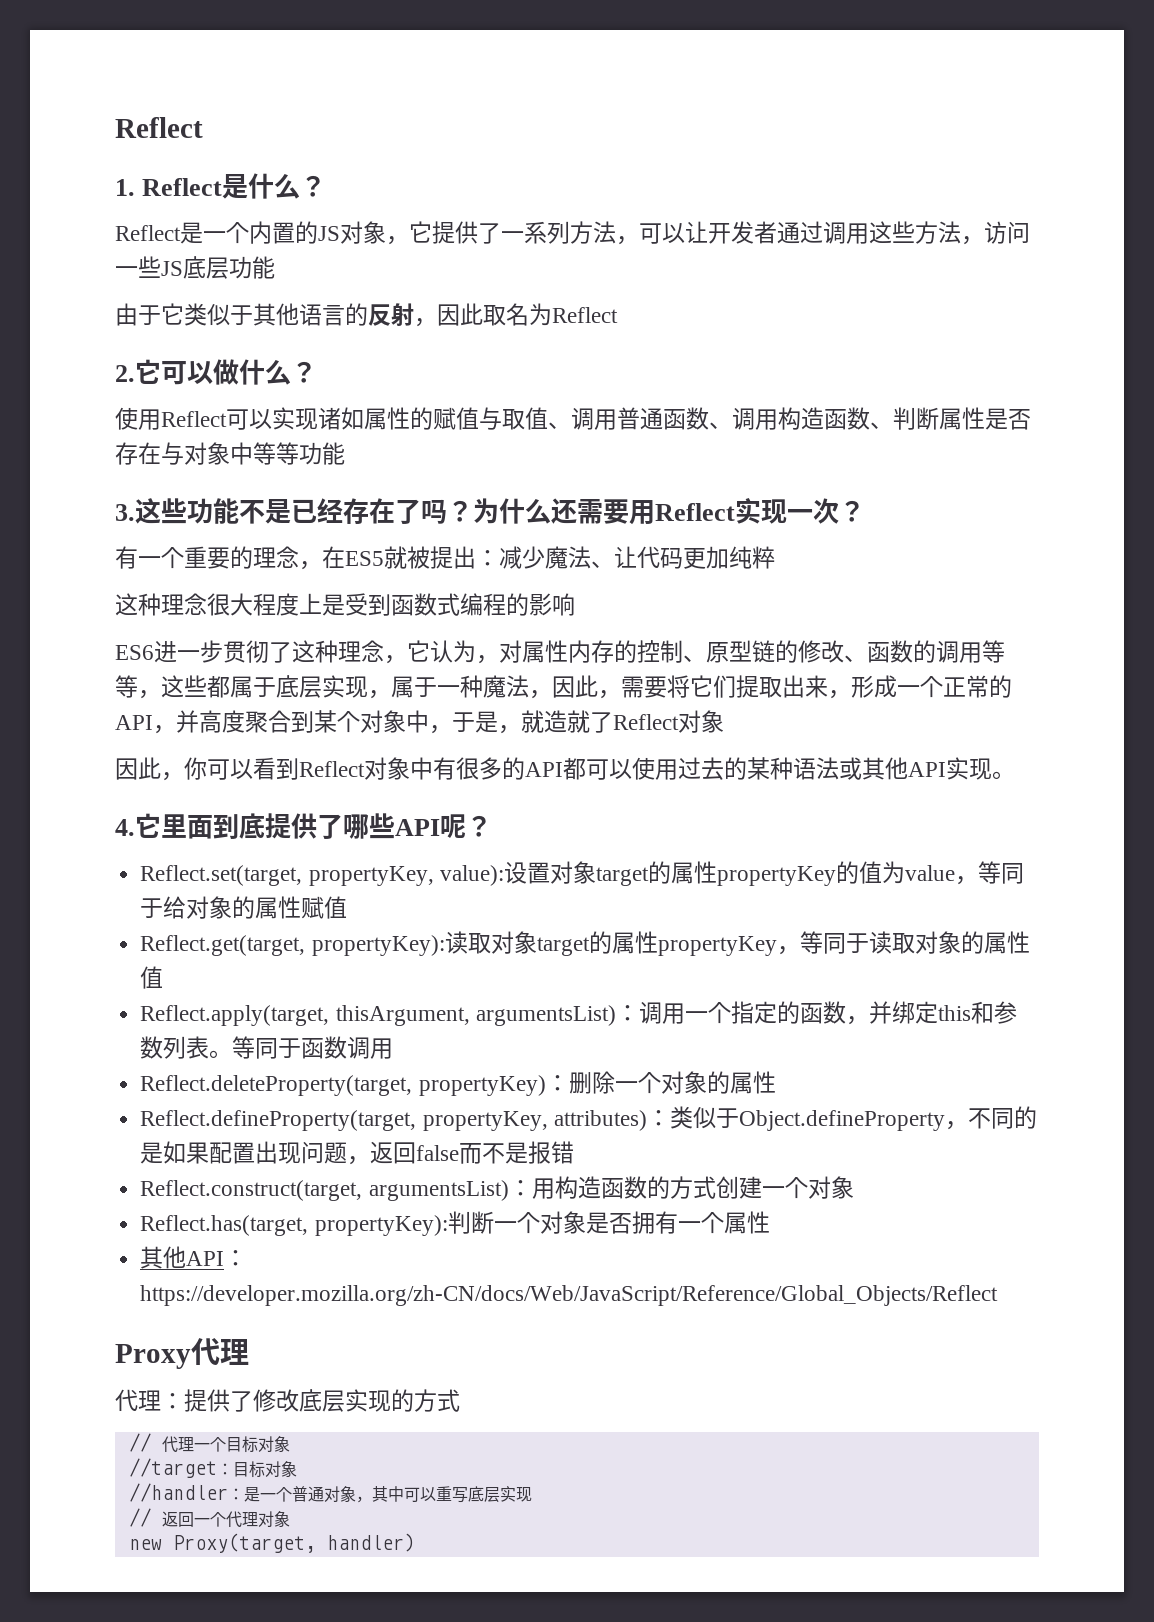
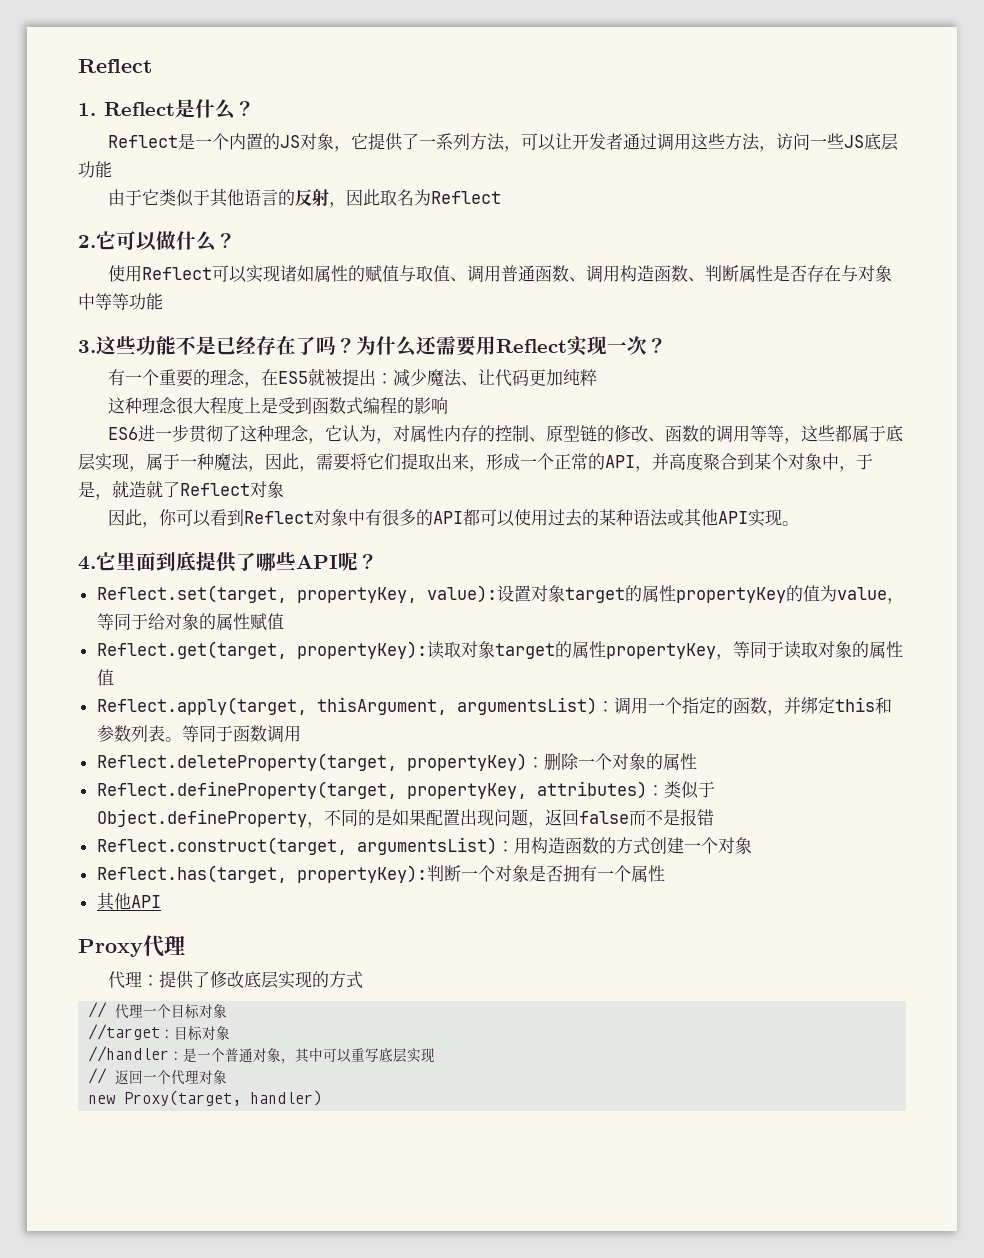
[224,1250,248,1266] [140,1285,999,1306] ：https://developer.mozilla.org/zh-CN/docs/Web/JavaScript/Reference/Global_Objects/Reflect -> (161, 901) none

